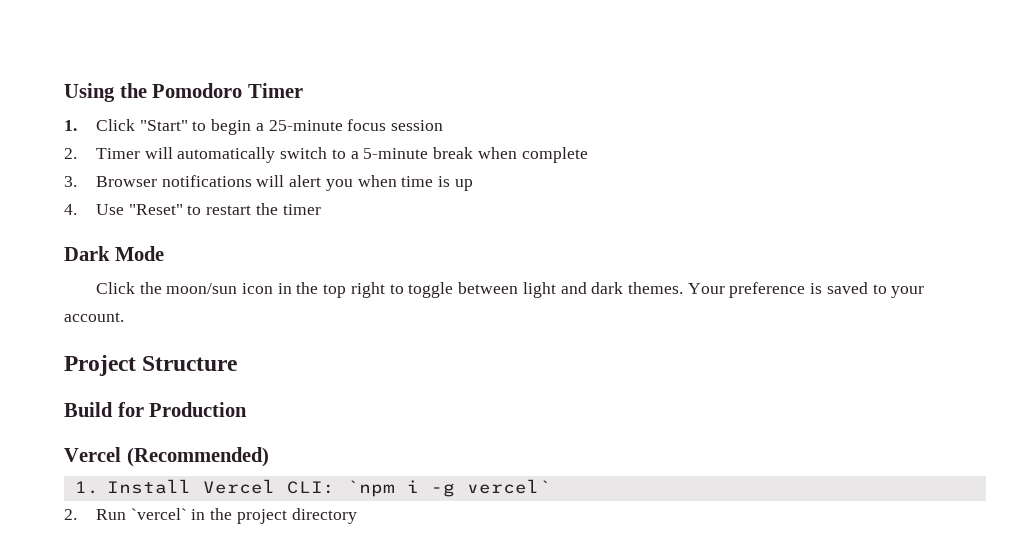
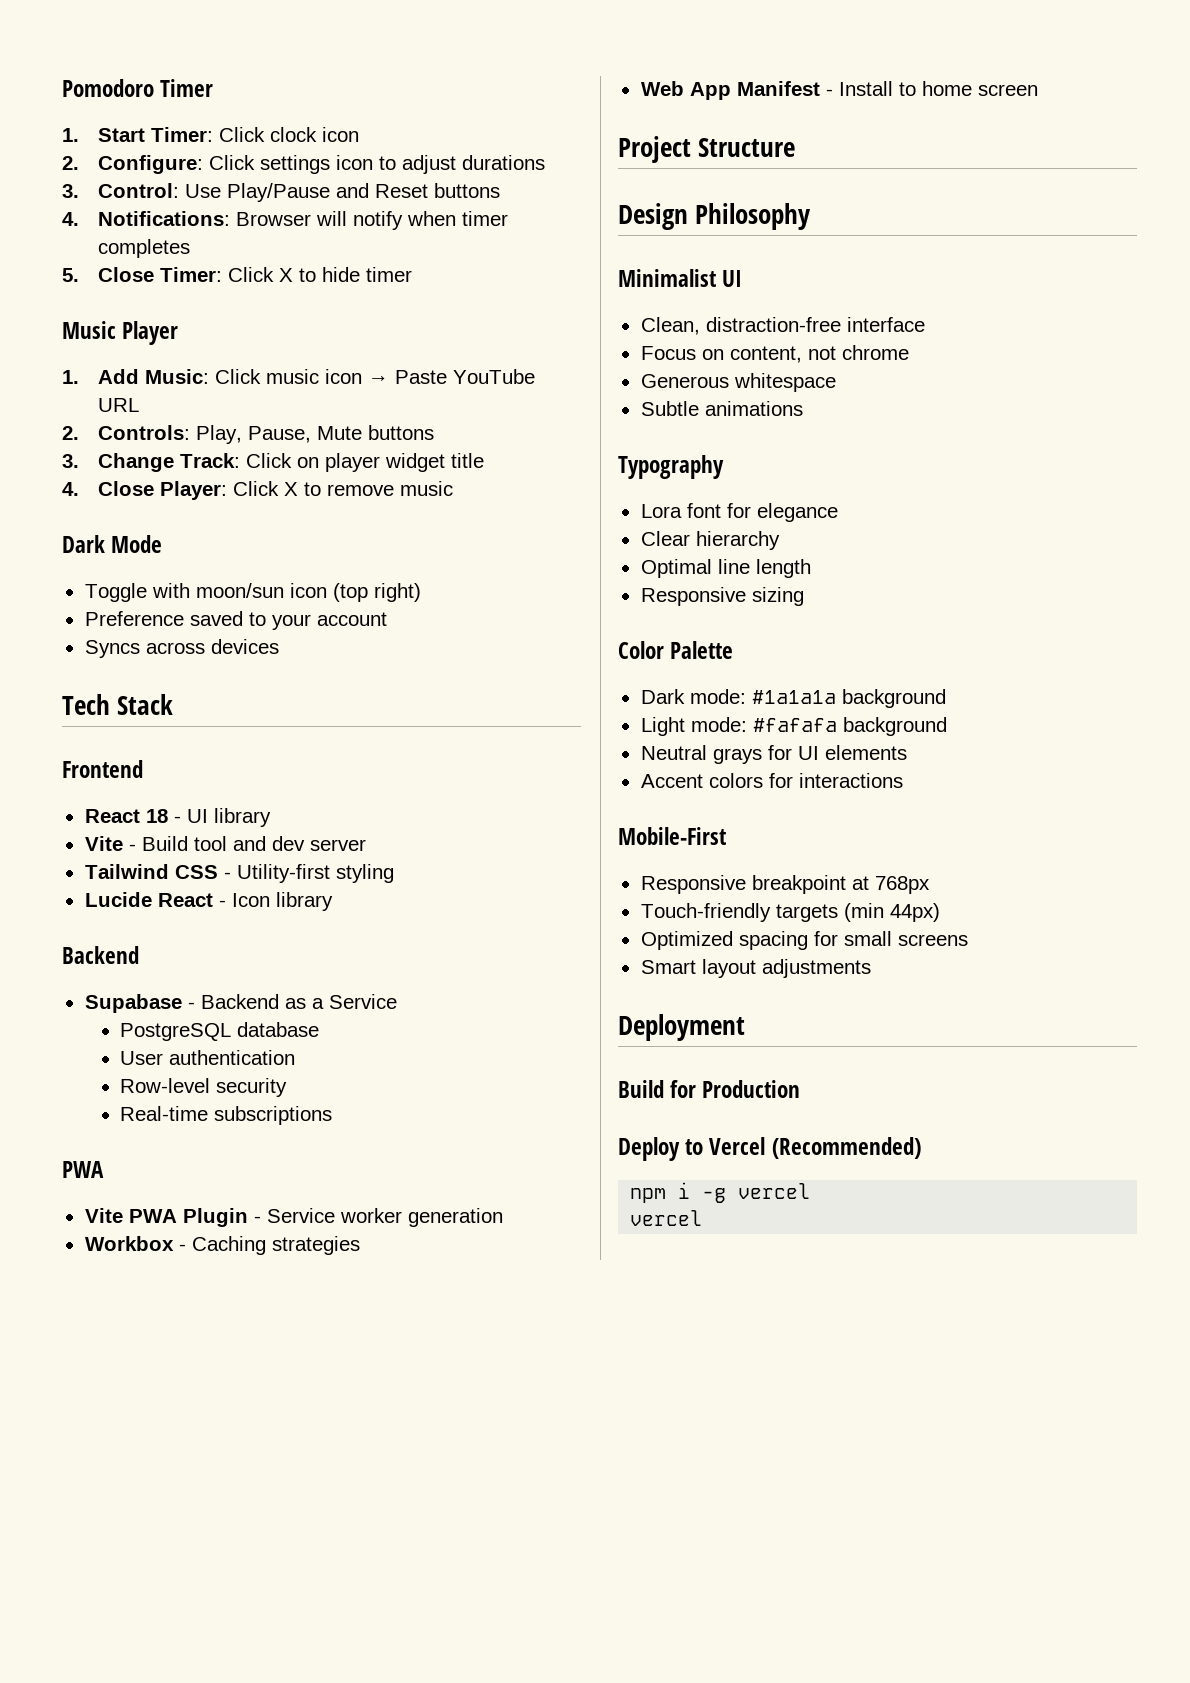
[64,83,147,102] Using the -> (62, 88) none
[95,119,444,135] [64,147,588,163] [64,175,473,191] [64,203,321,215] [64,246,164,261] [95,282,925,298] [64,312,124,322] [64,355,238,376] Click "Start" to begin a 25-minute focus session // 2. Timer will automatically switch to a 5-minute break when complete // 3. Browser notifications will alert you when time is up // 4. Use "Reset" to restart the timer // Dark Mode // Click the moon/sun icon in the top right to toggle between light and dark themes. Your preference is saved to your account. // Project Structure -> [97,127,359,142] [62,155,545,174] [62,183,500,202] [62,211,508,230] [97,239,190,258] [62,267,412,282] [62,321,179,345] [62,369,535,384] [97,398,139,412] [62,425,434,444] [62,453,484,472] [62,481,453,500] [62,535,163,553] [84,583,421,602] [84,611,387,630] [84,639,279,658] [62,694,174,715] [62,760,143,778] [84,808,271,827] [84,836,366,851] [84,864,394,883] [84,892,333,911] [62,946,139,964] [84,994,397,1013] [120,1022,320,1041] [120,1050,296,1065] [120,1078,288,1097] [120,1106,333,1125] [62,1161,104,1178] [84,1208,503,1227] [84,1236,360,1255] [640,81,1038,100] [618,136,796,163] [618,203,812,230] [618,269,743,287] [640,317,925,335] [640,345,909,363] [640,373,836,392] [640,401,803,416] [618,455,724,479] [640,503,838,522] [640,531,780,550] [640,559,811,578] [640,587,804,606] [618,641,734,659] [640,689,946,708] [640,717,947,736] [640,745,907,764] [640,773,903,788] [618,827,726,845] [640,875,930,894] [640,903,940,922] [640,931,968,950] [640,959,871,978] [618,1014,745,1041] Start Timer: Click clock icon // 2. Configure: Click settings icon to adjust durations // 3. Control: Use Play/Pause and Reset buttons // 4. Notifications: Browser will notify when timer completes // 5. Close Timer: Click X to hide timer // Music Player // 1. Add Music: Click music icon → Paste YouTube URL // 2. Controls: Play, Pause, Mute buttons // 3. Change Track: Click on player widget title // 4. Close Player: Click X to remove music // Dark Mode // Toggle with moon/sun icon (top right) // Preference saved to your account // Syncs across devices // Tech Stack // Frontend // React 18 - UI library // Vite - Build tool and dev server // Tailwind CSS - Utility-first styling // Lucide React - Icon library // Backend // Supabase - Backend as a Service // PostgreSQL database // User authentication // Row-level security // Real-time subscriptions // PWA // Vite PWA Plugin - Service worker generation // Workbox - Caching strategies // Web App Manifest - Install to home screen // Project Structure // Design Philosophy // Minimalist UI // Clean, distraction-free interface // Focus on content, not chrome // Generous whitespace // Subtle animations // Typography // Lora font for elegance // Clear hierarchy // Optimal line length // Responsive sizing // Color Palette // Dark mode: #1a1a1a background // Light mode: #fafafa background // Neutral grays for UI elements // Accent colors for interactions // Mobile-First // Responsive breakpoint at 768px // Touch-friendly targets (min 44px) // Optimized spacing for small screens // Smart layout adjustments // Deployment
(248, 409) none -> [618,1137,704,1161] Deploy to
[74,479,552,497] [64,508,357,524] 1. Install Vercel CLI: `npm i -g vercel` // 2. Run `vercel` in the project directory -> [630,1182,811,1203] [630,1210,703,1226] npm i -g vercel // vercel

